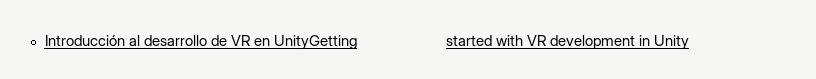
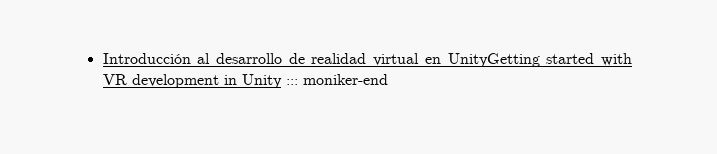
[230,35,250,46] VR -> [311,53,420,66] realidad virtual
(689, 42) none -> [285,74,388,85] ::: moniker-end

